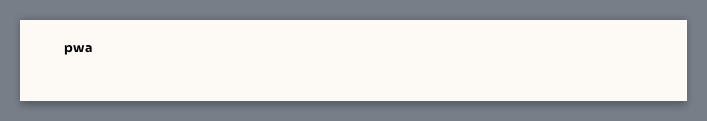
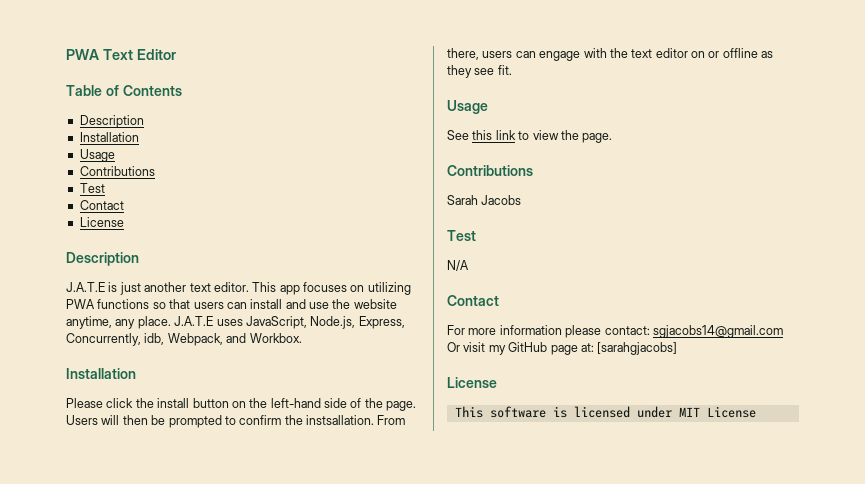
[64,44,92,55] pwa -> [66,49,176,60] [66,85,182,96] [79,115,144,128] [79,132,139,142] [79,149,115,162] [79,166,155,176] [79,183,105,193] [79,200,124,210] [79,217,124,227] [66,252,139,266] [66,282,411,295] [66,299,397,309] [66,316,405,329] [66,333,302,346] [66,368,136,379] [66,398,417,411] [66,415,406,428] [447,48,774,61] [447,65,512,78] [447,100,488,114] [447,130,613,143] [447,165,533,176] [447,195,522,205] [447,230,476,241] [447,260,469,271] [447,295,499,306] [447,325,783,338] [447,342,678,355] [447,377,497,388] [454,406,756,418] PWA Text Editor // Table of Contents // Description // Installation // Usage // Contributions // Test // Contact // License // Description // J.A.T.E is just another text editor. This app focuses on utilizing PWA functions so that users can install and use the website anytime, any place. J.A.T.E uses JavaScript, Node.js, Express, Concurrently, idb, Webpack, and Workbox. // Installation // Please click the install button on the left-hand side of the page. Users will then be prompted to confirm the instsallation. From there, users can engage with the text editor on or offline as they see fit. // Usage // See this link to view the page. // Contributions // Sarah Jacobs // Test // N/A // Contact // For more information please contact: sgjacobs14@gmail.com Or visit my GitHub page at: [sarahgjacobs] // License // This software is licensed under MIT License

